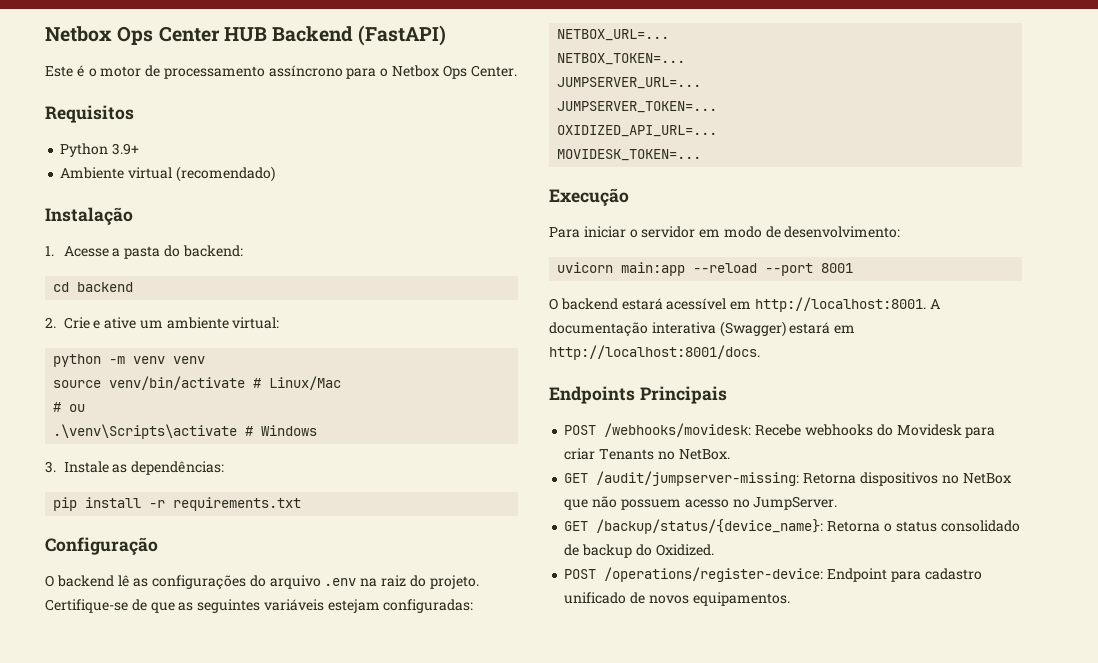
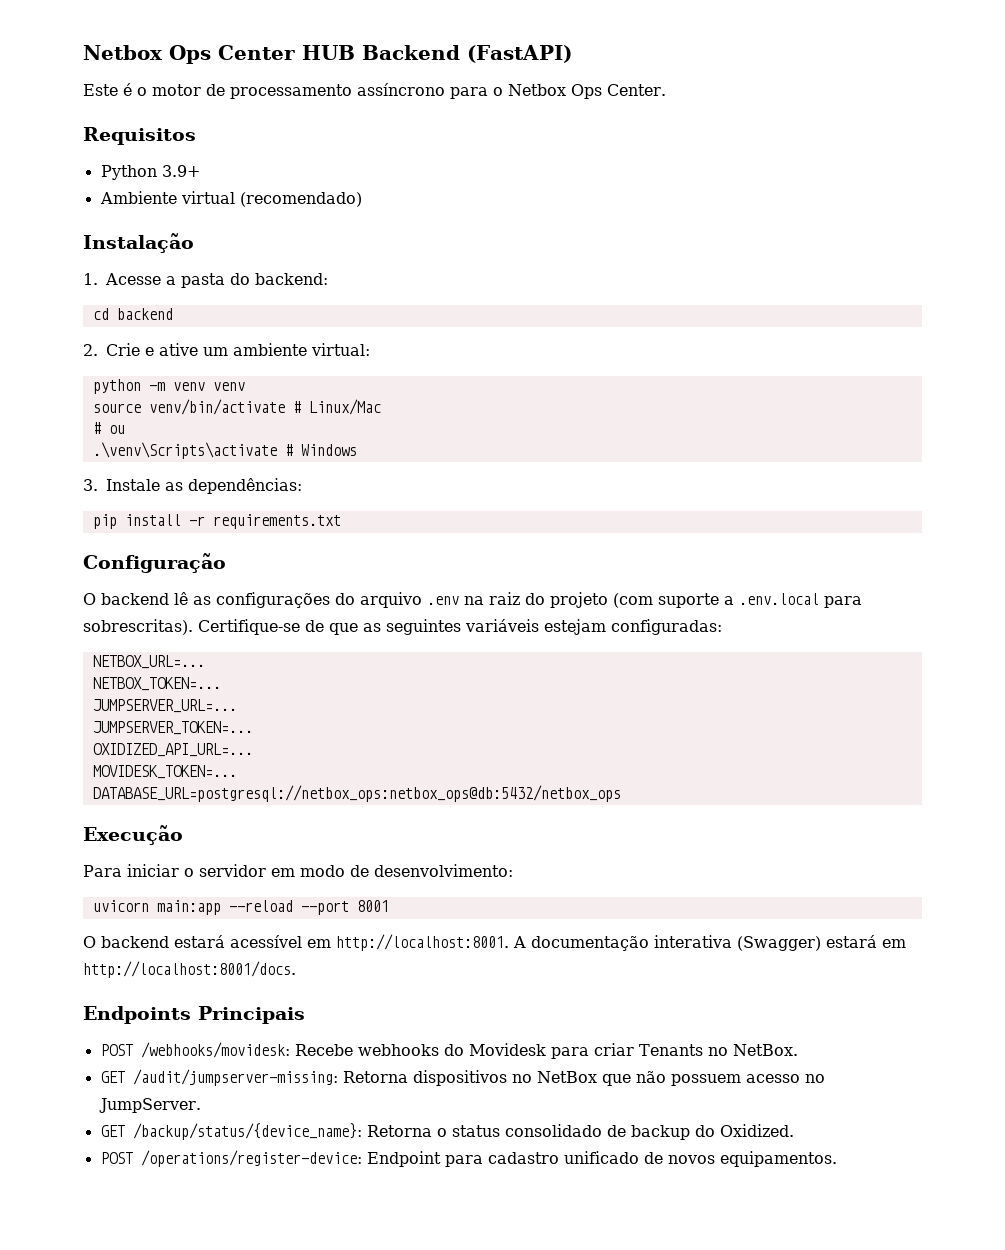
[429,575,479,589] projeto. -> [550,592,862,608] [83,619,193,635] projeto (com suporte a .env.local para sobrescritas).
(702, 155) none -> [92,785,621,802] // DATABASE_URL=postgresql://netbox_ops:netbox_ops@db:5432/netbox_ops

